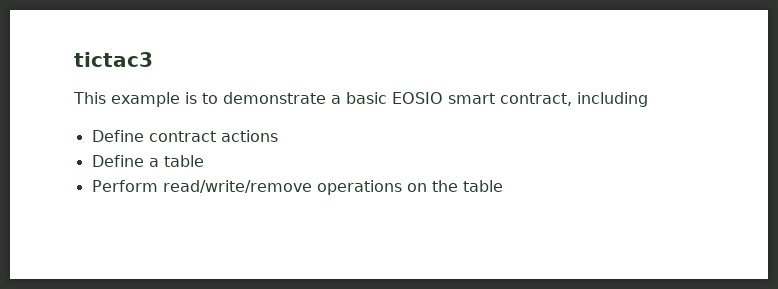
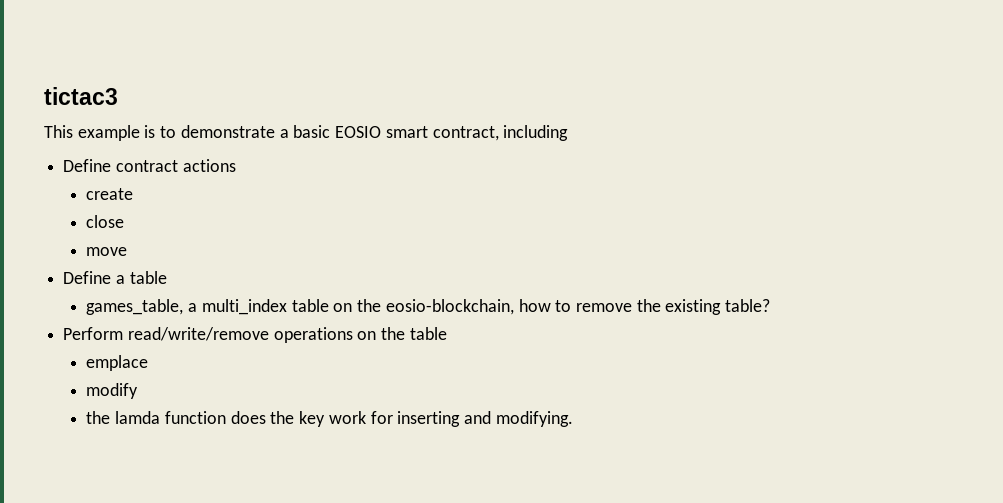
(278, 136) none -> [86,188,134,200] [86,215,125,228] [86,247,128,256] // create // close // move
(204, 161) none -> [86,299,771,315] // games_table, a multi_index table on the eosio-blockchain, how to remove the existing table?
(503, 186) none -> [86,355,149,371] [86,383,139,399] [86,411,573,427] // emplace // modify // the lamda function does the key work for inserting and modifying.

